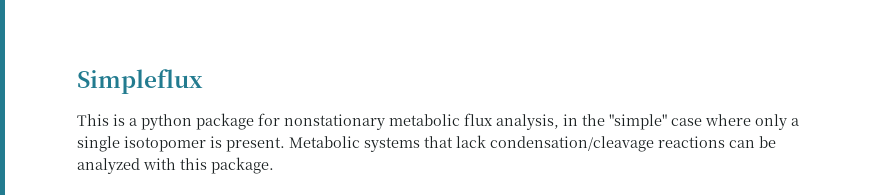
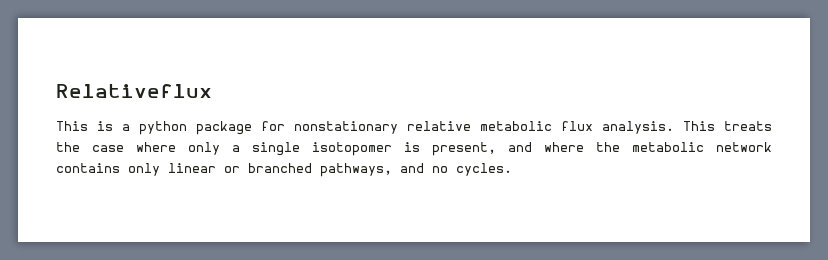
[77,69,203,94] Simpleflux -> [56,84,212,98] Relativeflux
(385, 122) none -> [407,121,471,131] relative
[496,114,667,130] analysis, in the "simple" -> [602,121,772,134] [56,142,80,152] analysis. This treats the
[226,135,776,152] [77,157,274,174] present. Metabolic systems that lack condensation/cleavage reactions can be analyzed with this package. -> [432,142,772,156] [56,163,512,177] present, and where the metabolic network contains only linear or branched pathways, and no cycles.

